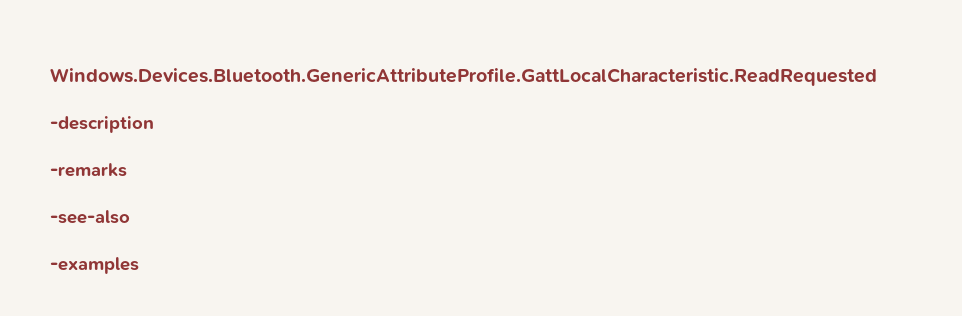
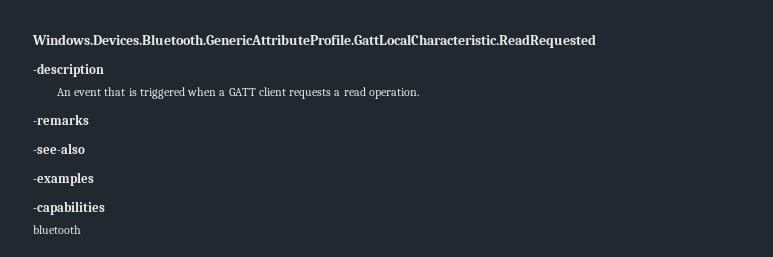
(154, 124) none -> [56,87,419,99] // An event that is triggered when a GATT client requests a read operation.
(139, 265) none -> [33,201,105,215] [33,225,81,234] // -capabilities // bluetooth

